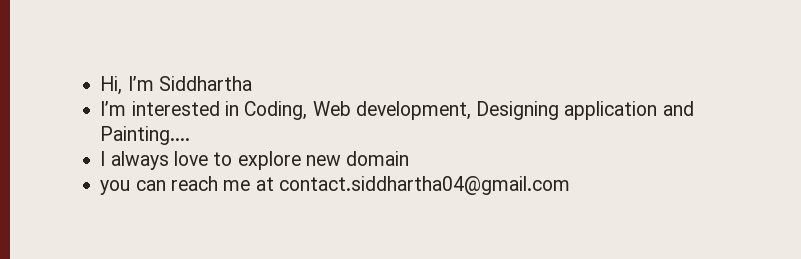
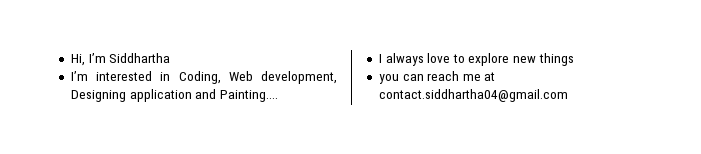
[346,151,410,166] domain -> [538,53,574,66] things

